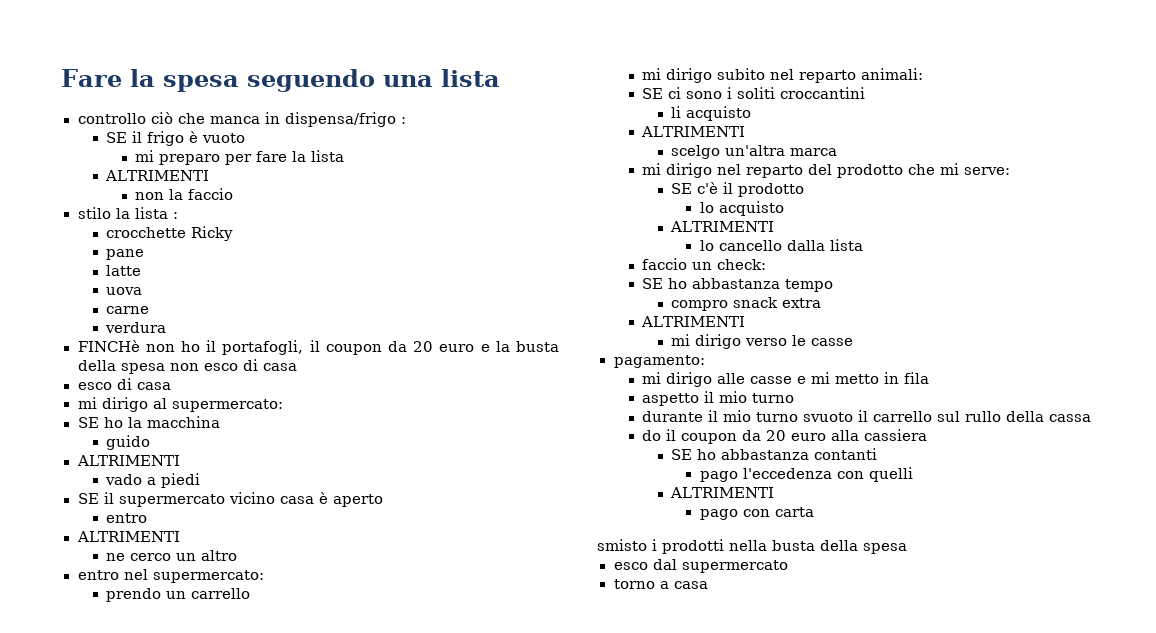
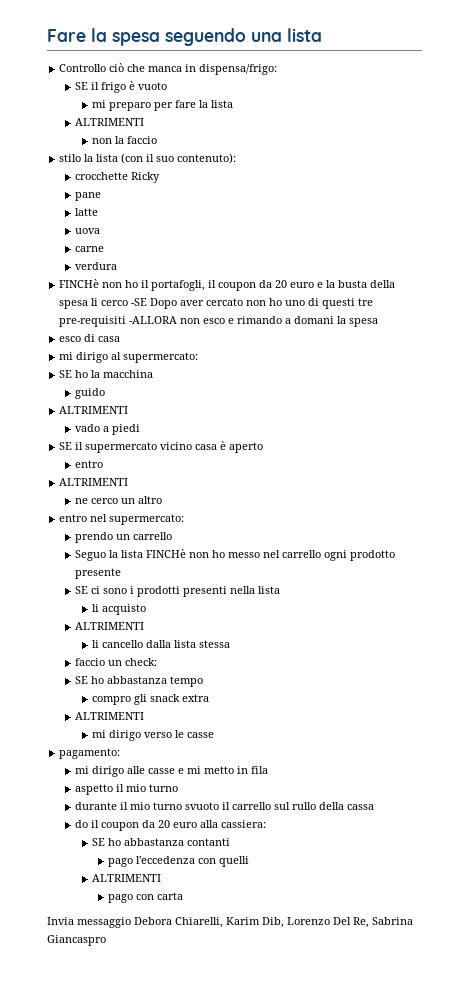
[77,113,146,124] controllo -> [59,64,107,72] Controllo
[284,112,406,127] dispensa/frigo : -> [199,64,278,75] dispensa/frigo:
[172,212,178,219] : -> [121,153,237,164] (con il suo contenuto):
[169,359,297,371] non esco di casa -> [91,298,374,309] [59,316,379,327] li cerco -SE Dopo aver cercato non ho uno di questi tre pre-requisiti -ALLORA non esco e rimando a domani la spesa
[642,68,924,83] mi dirigo subito nel reparto animali: -> [75,549,396,561] [75,568,122,579] Seguo la lista FINCHè non ho messo nel carrello ogni prodotto presente
[737,87,866,99] soliti croccantini -> [137,586,281,597] prodotti presenti nella lista
[671,145,838,159] [642,163,1011,178] [671,182,805,197] [699,201,784,216] [670,221,775,232] [699,240,714,251] scelgo un'altra marca // mi dirigo nel reparto del prodotto che mi serve: // SE c'è il prodotto // lo acquisto // ALTRIMENTI // lo -> [91,640,99,648] li
(863, 245) none -> [198,640,230,648] stessa
(729, 305) none -> [133,694,147,705] gli
[864,429,928,441] cassiera -> [221,820,267,828] cassiera:
[597,539,907,554] [613,559,788,573] [613,579,708,589] smisto i prodotti nella busta della spesa // esco dal supermercato // torno a casa -> [47,917,413,928] [47,935,106,946] Invia messaggio Debora Chiarelli, Karim Dib, Lorenzo Del Re, Sabrina Giancaspro

